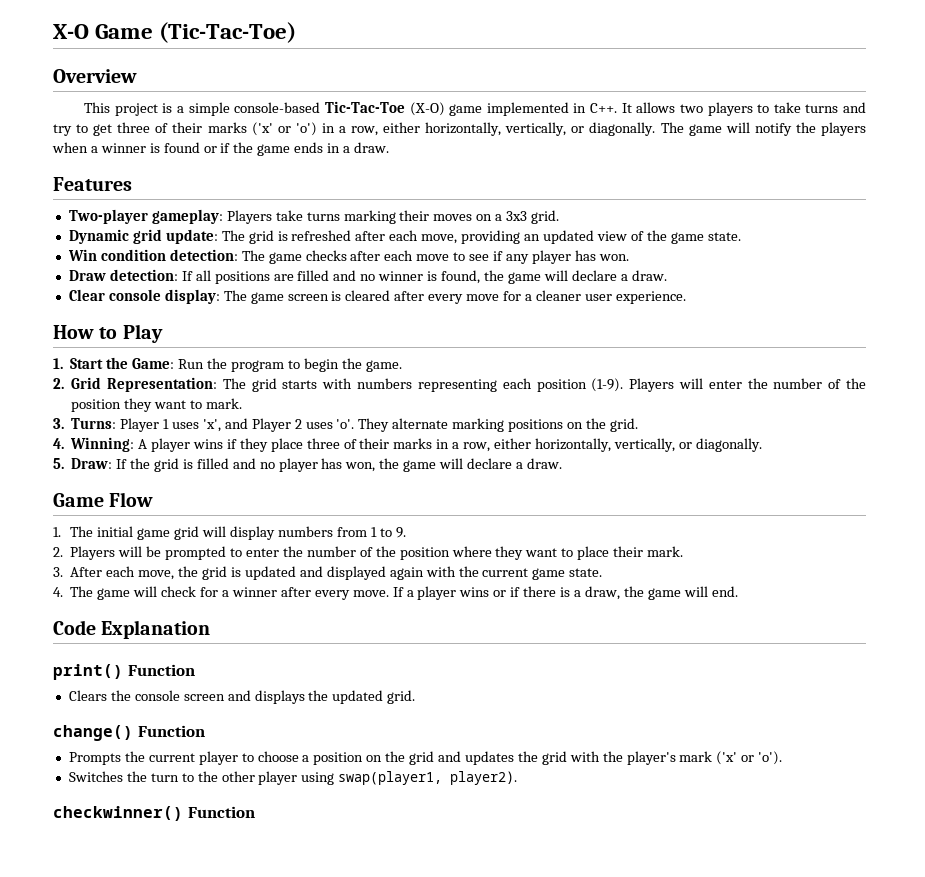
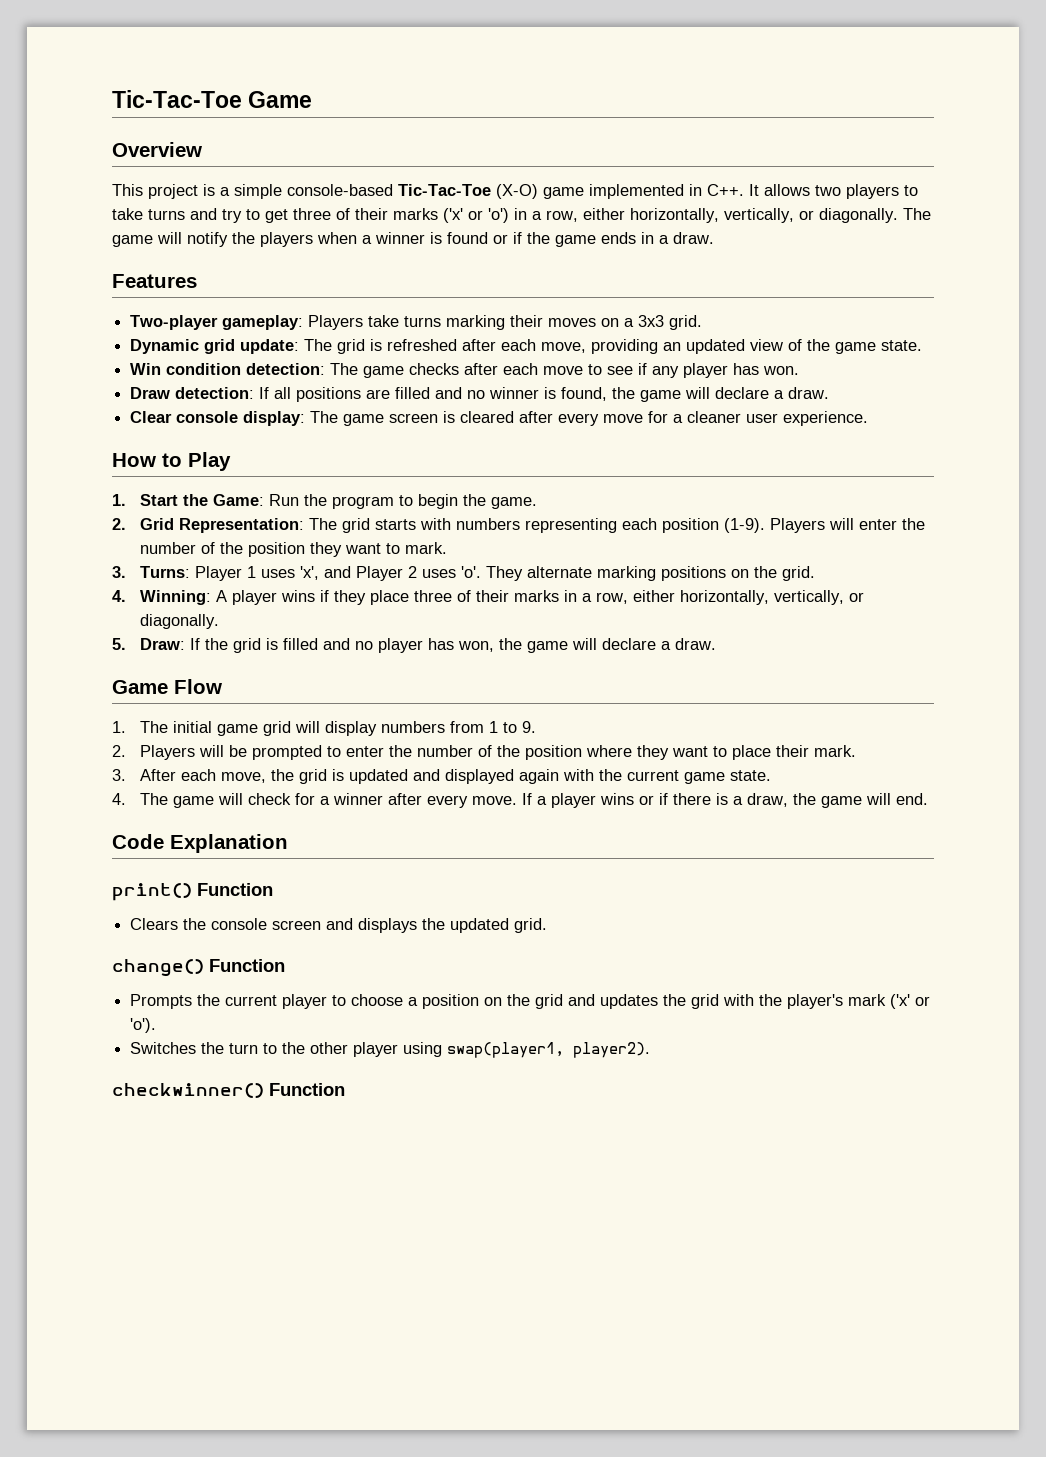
[53,22,297,43] X-O Game (Tic-Tac-Toe) -> [112,90,313,108] Tic-Tac-Toe Game

